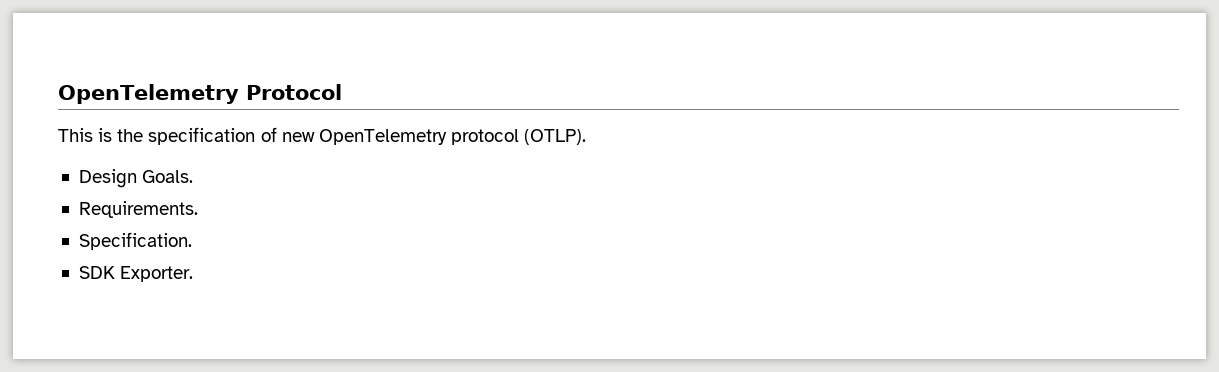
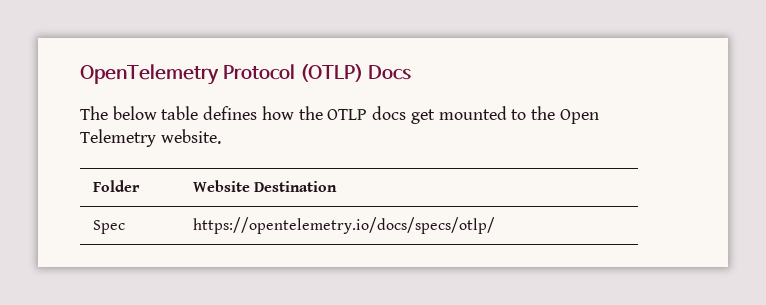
[58,127,587,145] [78,169,194,188] [78,201,198,218] [78,232,192,250] [78,266,194,282] // This is the specification of new OpenTelemetry protocol (OTLP). // Design Goals. // Requirements. // Specification. // SDK Exporter. -> [300,64,412,82] [80,106,599,124] [80,129,221,147] [92,180,140,192] [192,180,338,192] [92,220,125,234] [192,217,495,234] (OTLP) Docs // The below table defines how the OTLP docs get mounted to the Open Telemetry website. // Folder | Website Destination // Spec | https://opentelemetry.io/docs/specs/otlp/

